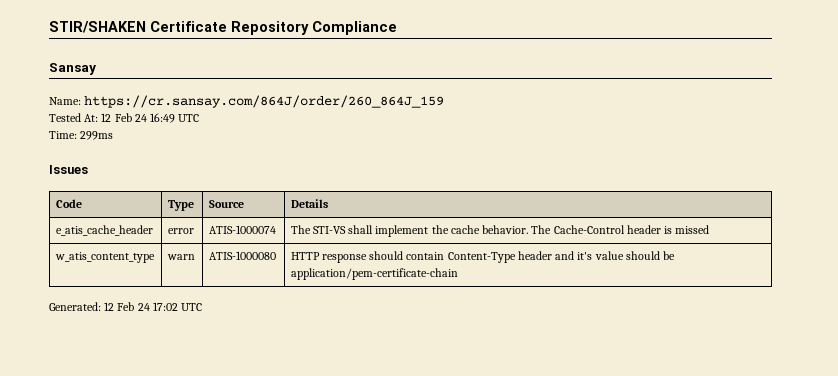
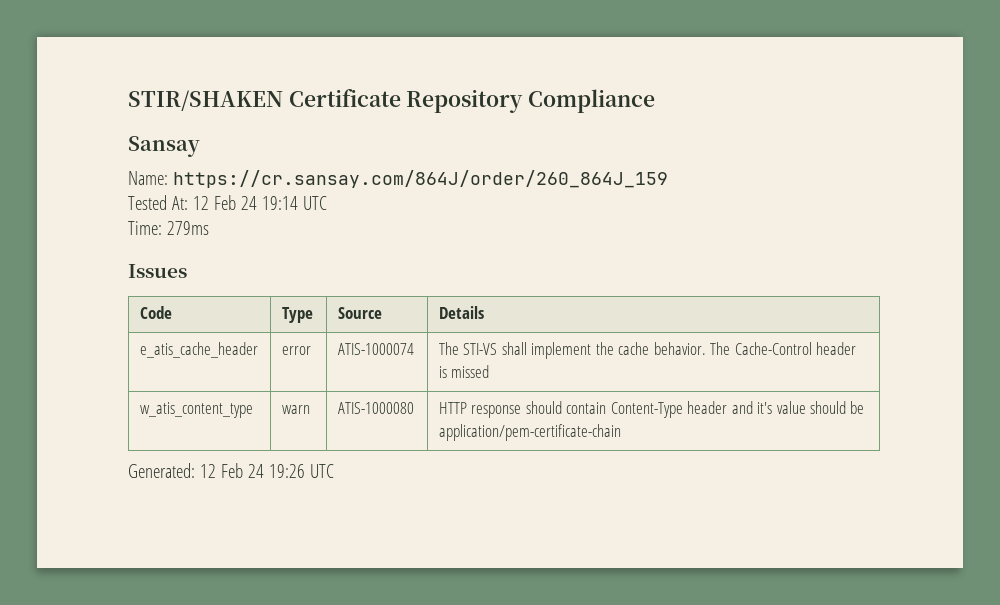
[150,113,176,123] 16:49 -> [261,196,298,210] 19:14
[80,131,114,140] 299ms -> [166,221,209,235] 279ms
[152,302,178,311] 17:02 -> [268,464,305,478] 19:26

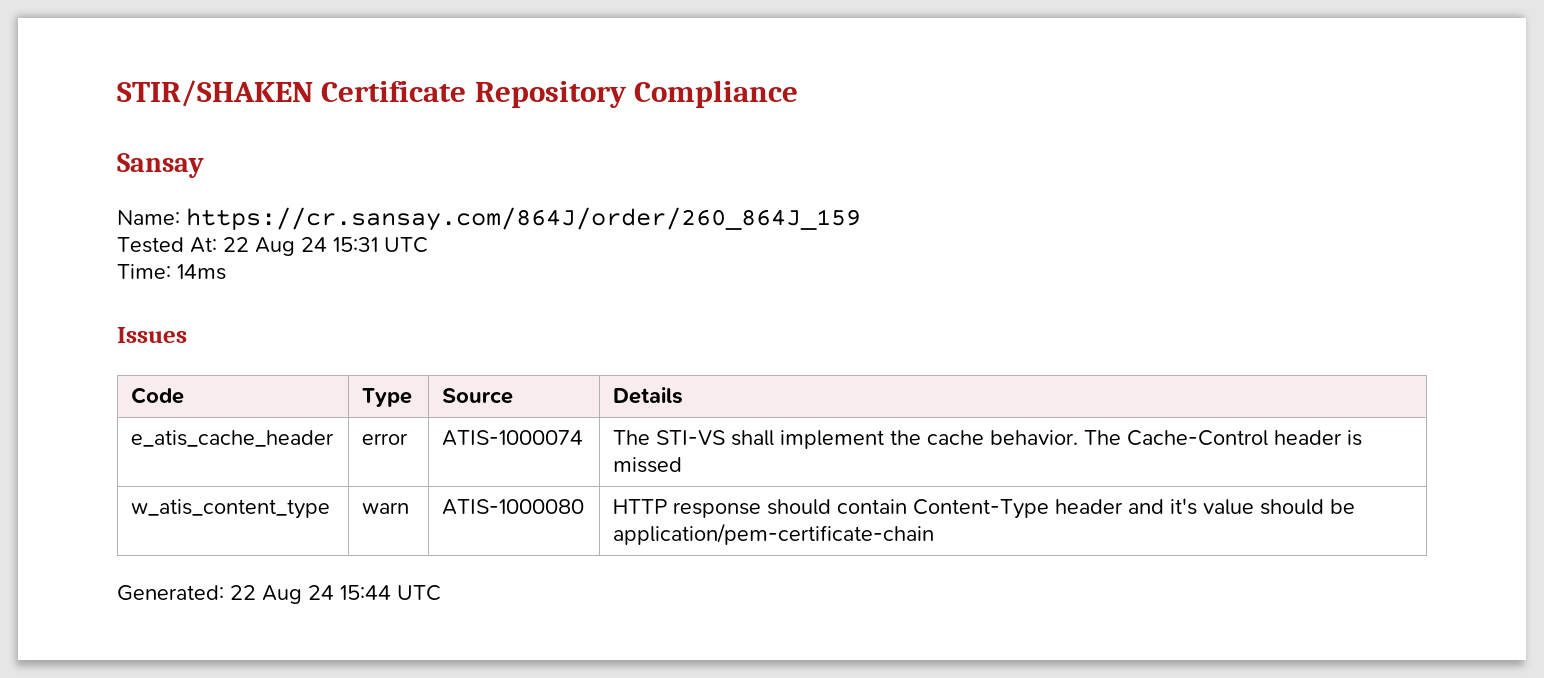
[192,195,298,210] 12 Feb 24 19:14 -> [223,237,378,256] 22 Aug 24 15:31
[166,221,209,235] 279ms -> [177,264,226,280] 14ms
[199,463,305,478] 12 Feb 24 19:26 -> [230,585,391,604] 22 Aug 24 15:44

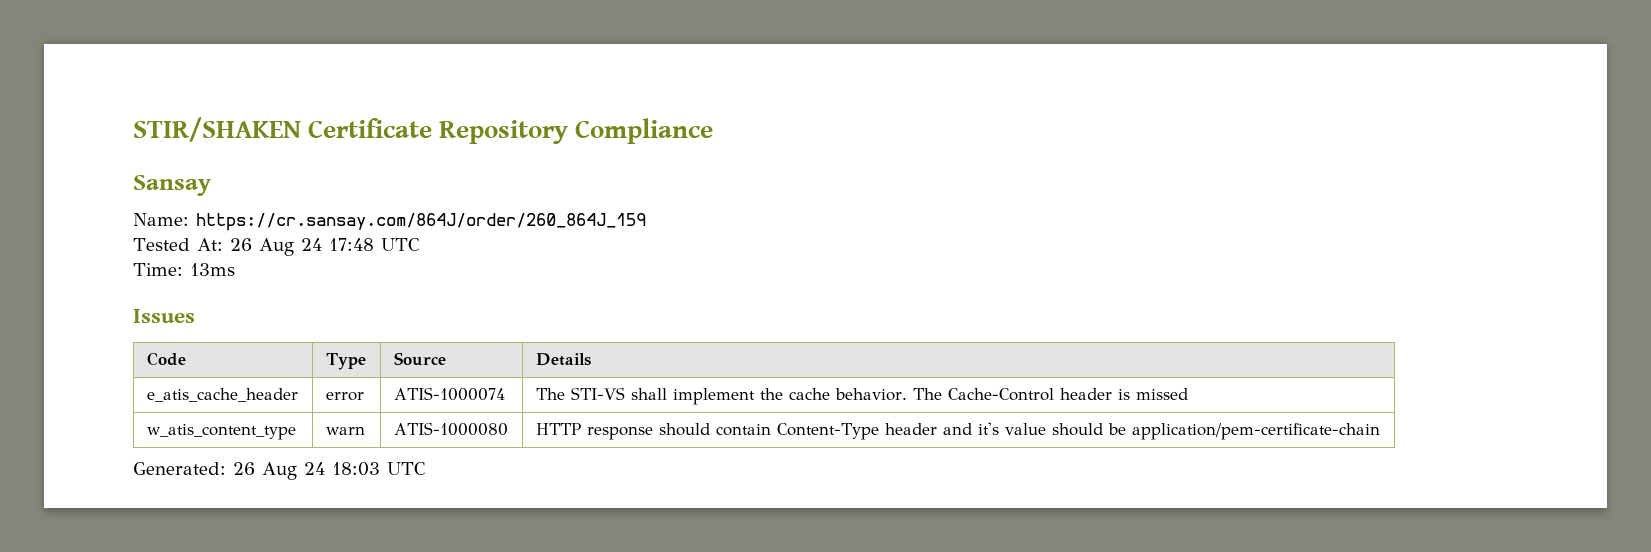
[223,237,378,256] 22 Aug 24 15:31 -> [229,238,374,256] 26 Aug 24 17:48
[177,264,226,280] 14ms -> [190,263,235,276] 13ms
[230,585,391,604] 22 Aug 24 15:44 -> [233,462,380,480] 26 Aug 24 18:03

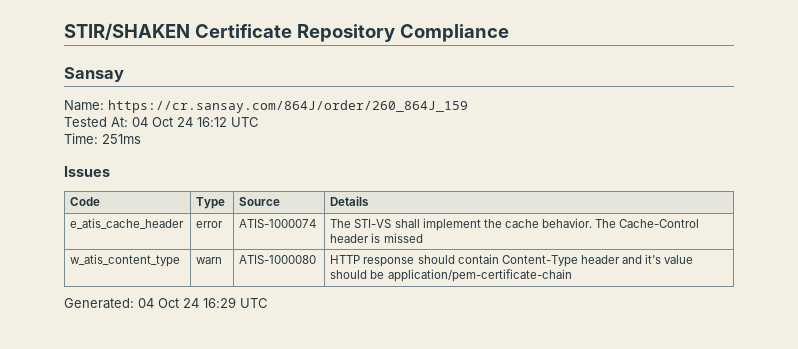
[229,238,374,256] 26 Aug 24 17:48 -> [132,117,227,127] 04 Oct 24 16:12
[190,263,235,276] 13ms -> [102,134,141,144] 251ms
[233,462,380,480] 26 Aug 24 18:03 -> [138,297,236,308] 04 Oct 24 16:29

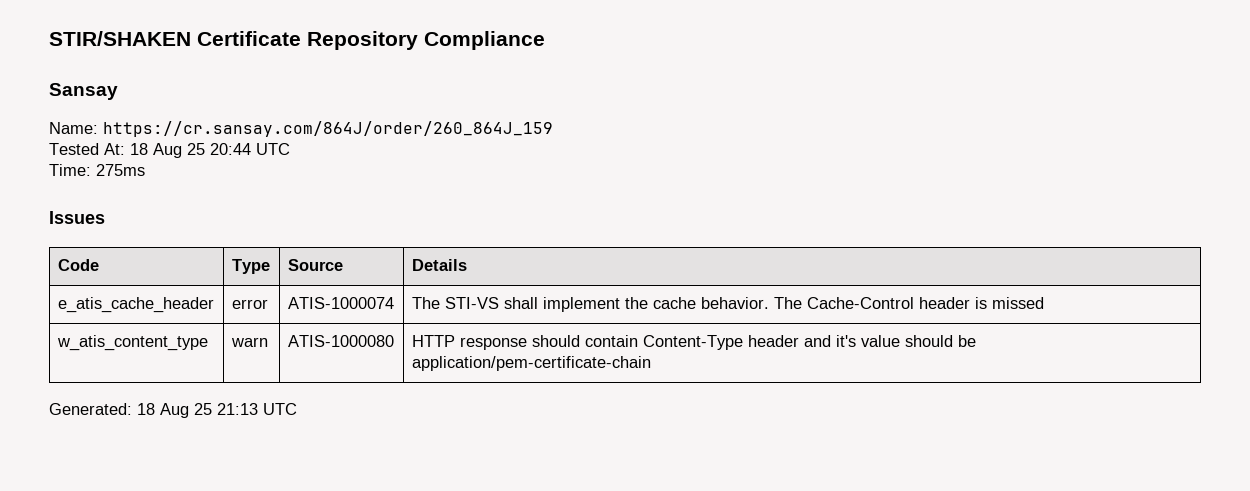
[132,117,227,127] 04 Oct 24 16:12 -> [130,143,251,158] 18 Aug 25 20:44
[102,134,141,144] 251ms -> [96,164,145,176] 275ms
[138,297,236,308] 04 Oct 24 16:29 -> [137,403,258,418] 18 Aug 25 21:13

